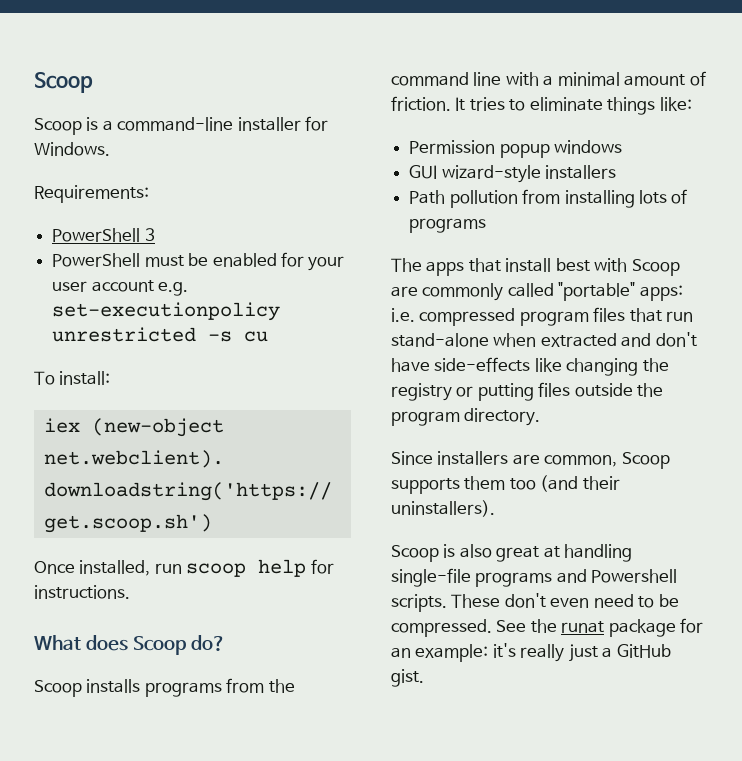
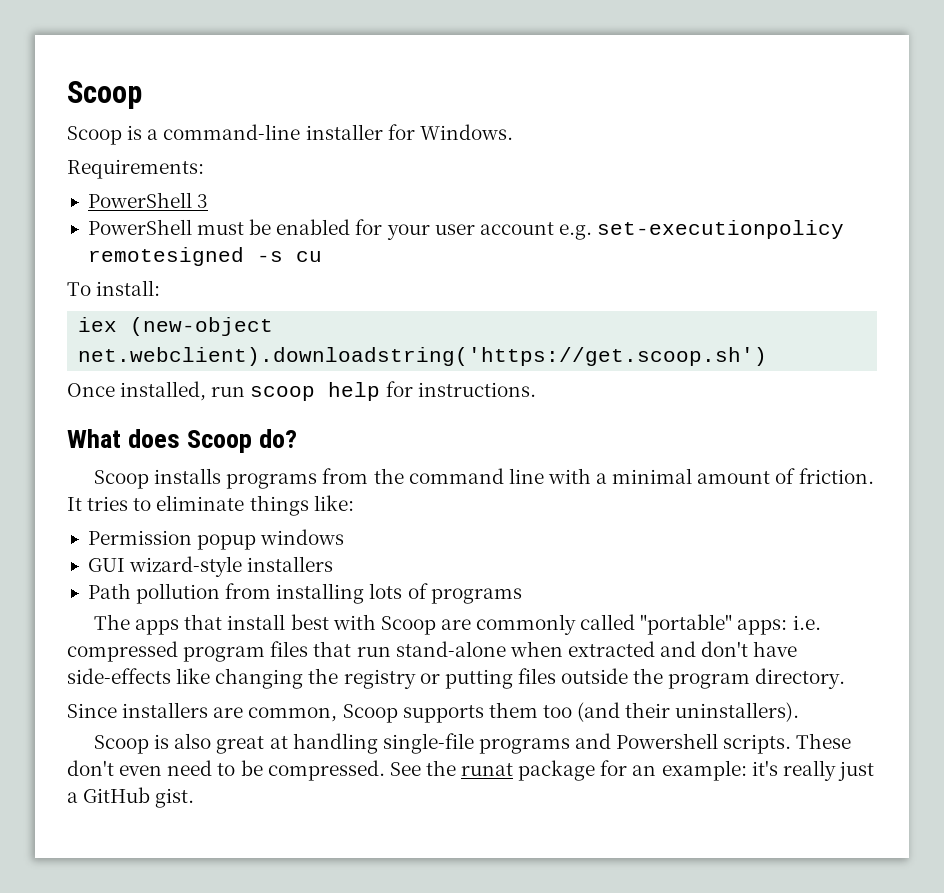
[52,327,197,342] unrestricted -> [87,247,244,266] remotesigned

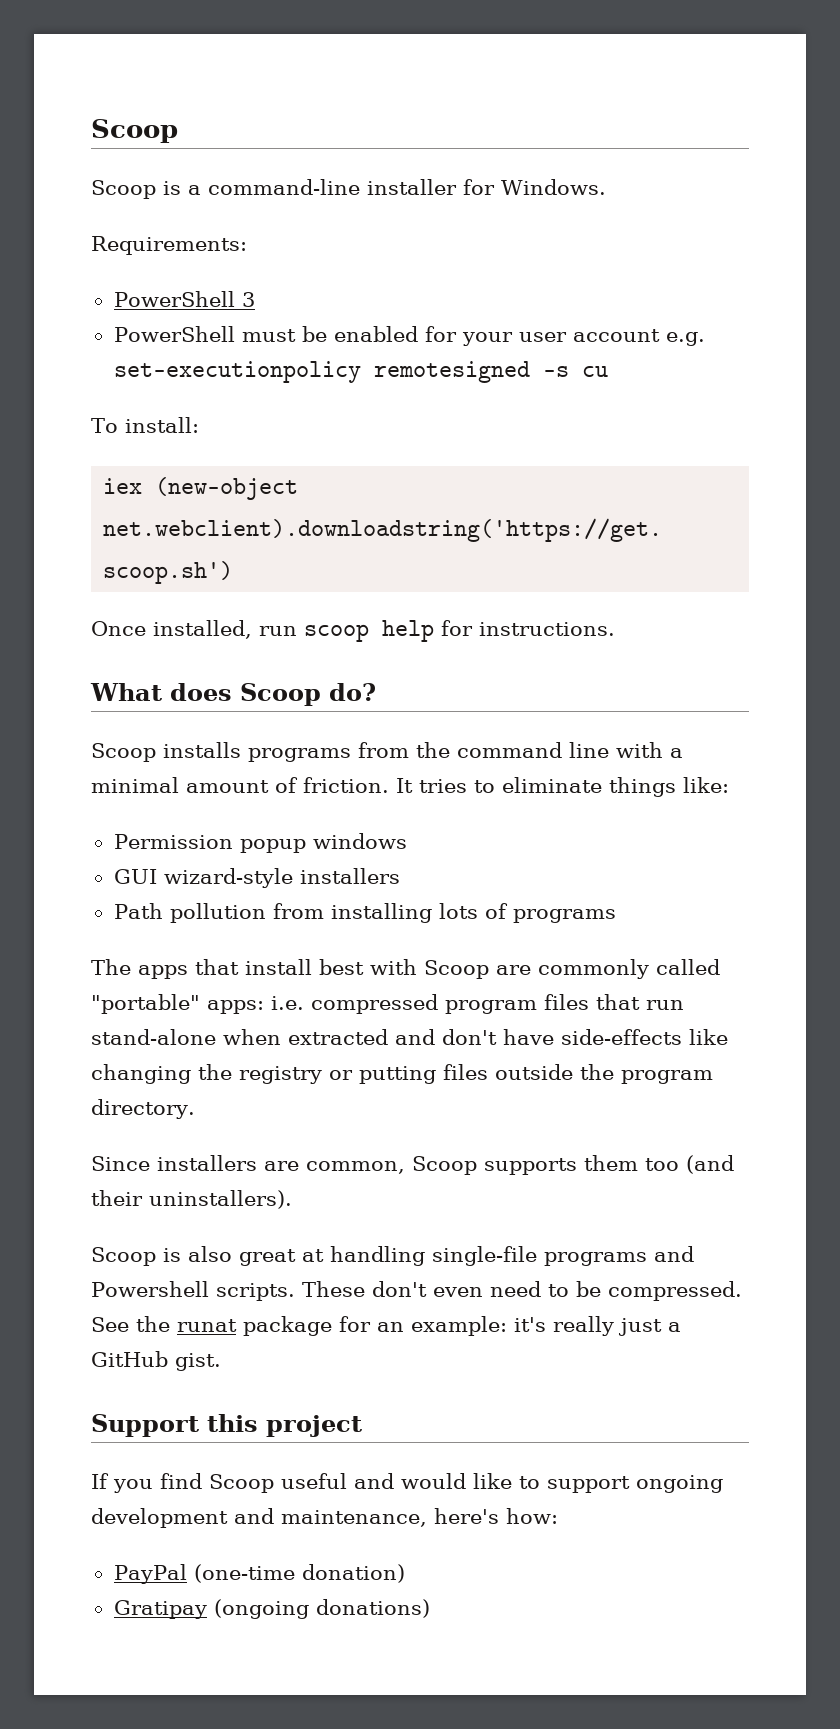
(195, 798) none -> [91,1414,362,1437] [91,1473,723,1493] [91,1508,558,1528] [113,1564,405,1584] [113,1599,430,1619] // Support this project // If you find Scoop useful and would like to support ongoing development and maintenance, here's how: // PayPal (one-time donation) // Gratipay (ongoing donations)

